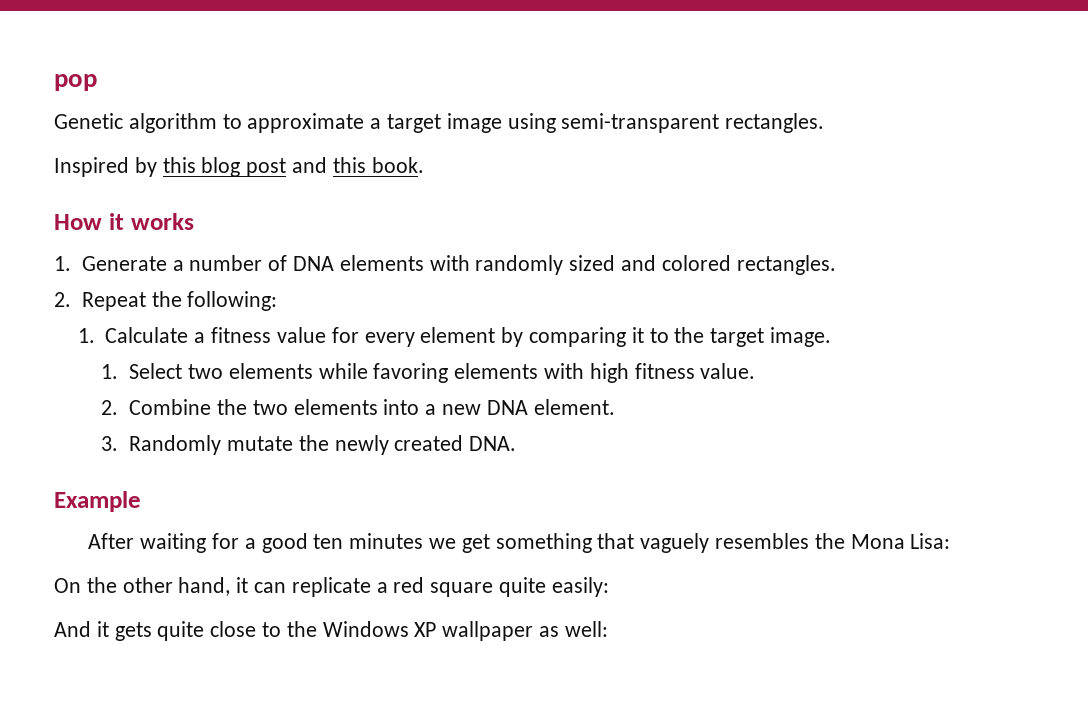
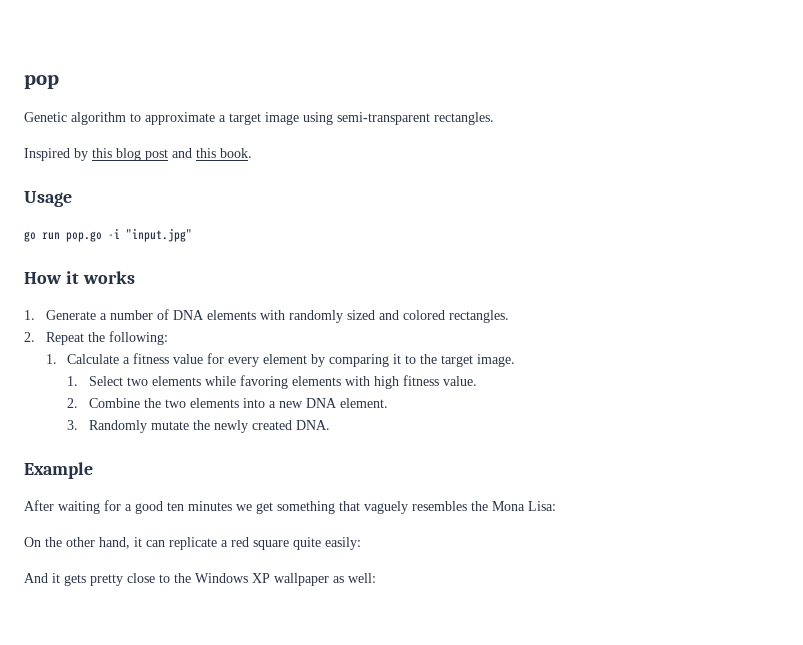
(424, 165) none -> [24,191,72,207] [24,228,192,242] // Usage // go run pop.go -i "input.jpg"
[157,621,205,641] quite -> [90,574,123,586] pretty

